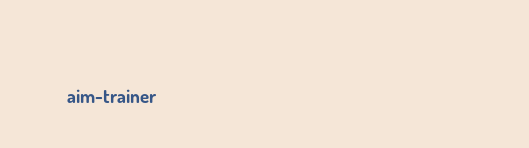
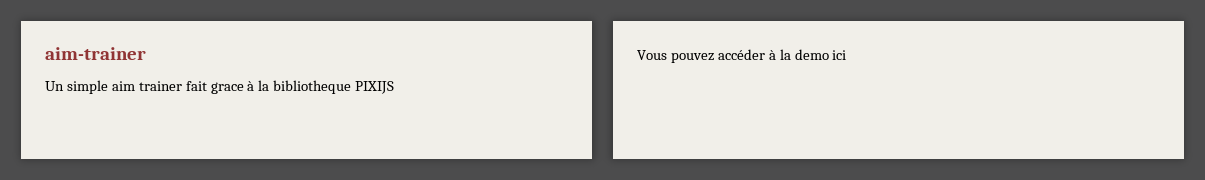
(157, 96) none -> [45,80,395,94] [637,49,847,63] // Un simple aim trainer fait grace à la bibliotheque PIXIJS // Vous pouvez accéder à la demo ici

